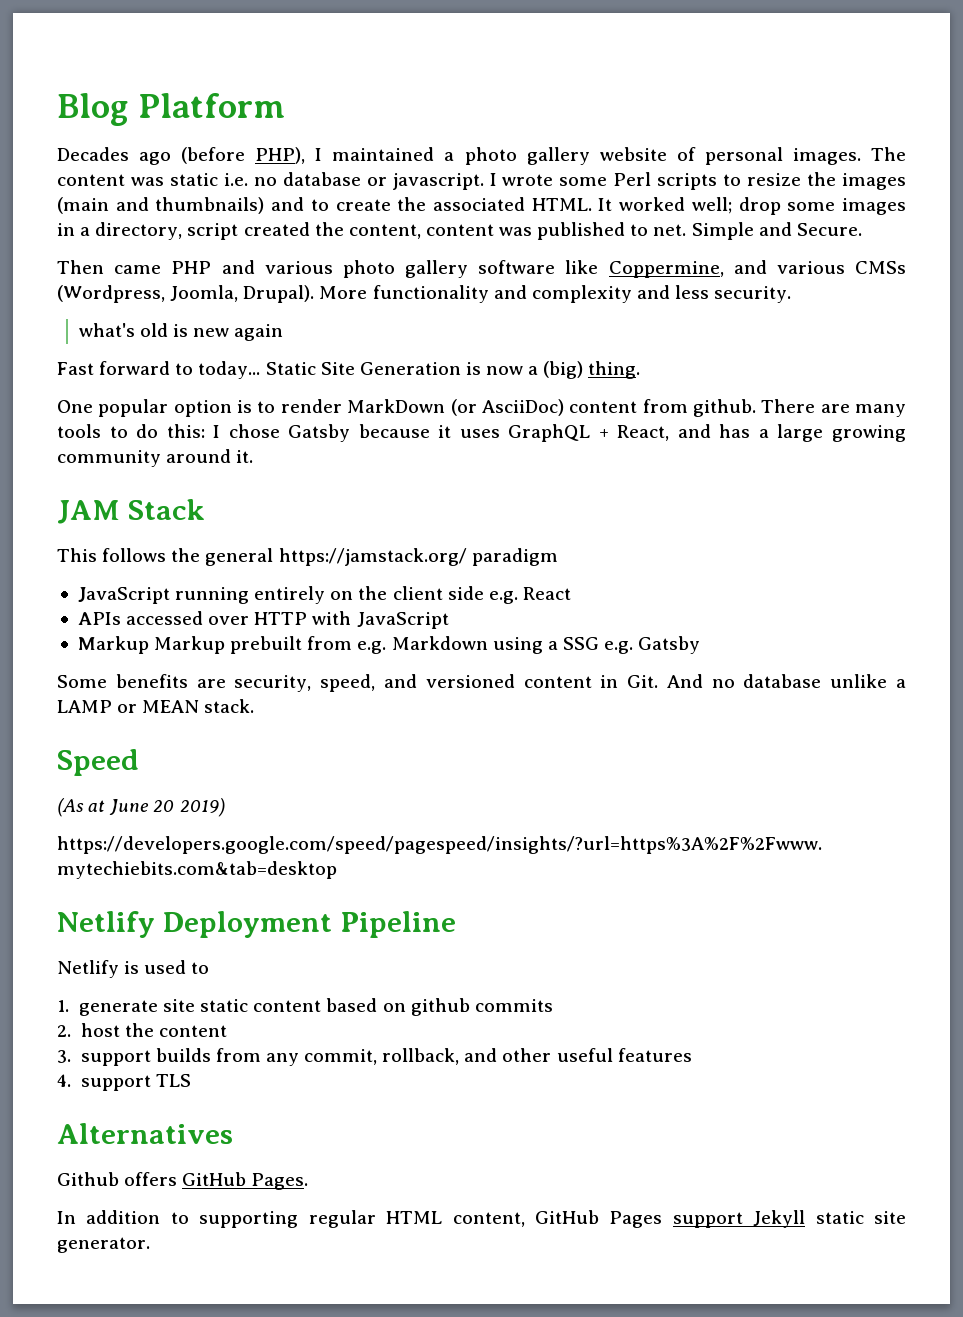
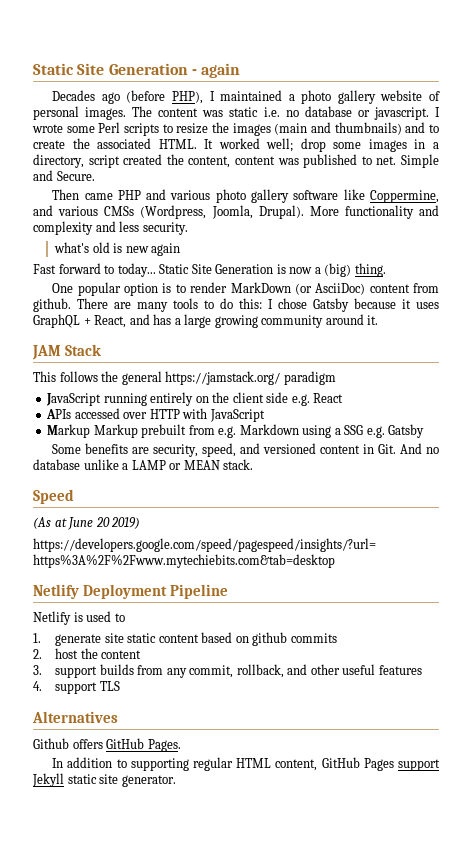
[57,93,286,126] Blog Platform -> [33,63,241,78] Static Site Generation - again

